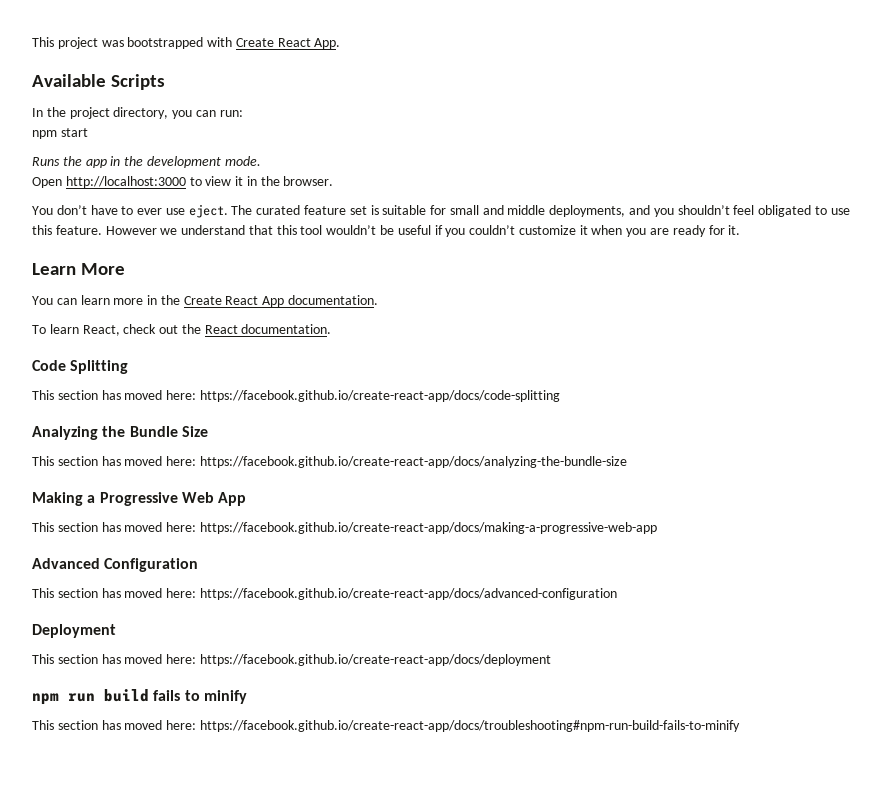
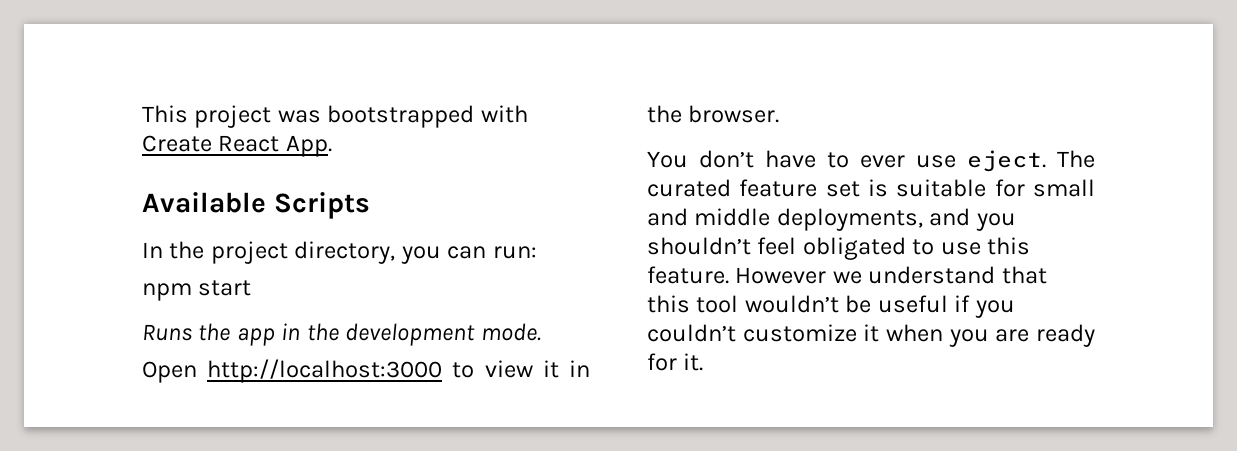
[32,263,126,275] [32,295,379,307] [32,324,332,336] [32,360,129,374] [32,390,560,402] [32,426,208,440] [32,456,627,468] [32,492,247,506] [32,522,657,534] [32,558,199,572] [32,588,617,600] [32,624,116,638] [32,654,551,666] [32,689,247,705] [32,720,740,732] // Learn More // You can learn more in the Create React App documentation. // To learn React, check out the React documentation. // Code Splitting // This section has moved here: https://facebook.github.io/create-react-app/docs/code-splitting // Analyzing the Bundle Size // This section has moved here: https://facebook.github.io/create-react-app/docs/analyzing-the-bundle-size // Making a Progressive Web App // This section has moved here: https://facebook.github.io/create-react-app/docs/making-a-progressive-web-app // Advanced Configuration // This section has moved here: https://facebook.github.io/create-react-app/docs/advanced-configuration // Deployment // This section has moved here: https://facebook.github.io/create-react-app/docs/deployment // npm run build fails to minify // This section has moved here: https://facebook.github.io/create-react-app/docs/troubleshooting#npm-run-build-fails-to-minify -> (704, 362) none

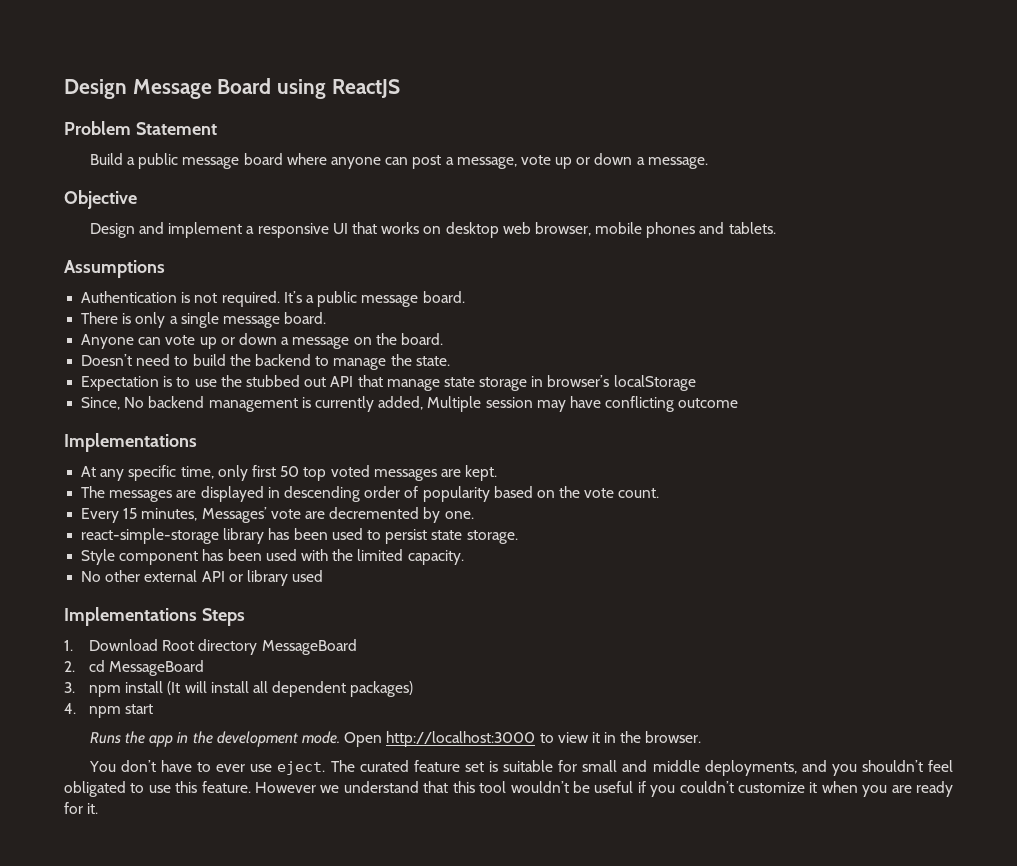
[142,105,528,128] [142,135,332,157] [142,192,370,219] [142,241,537,264] This project was bootstrapped with Create React App. // Available Scripts // In the project directory, you can run: // -> [64,78,400,99] [64,121,217,135] [89,153,708,169] [64,190,137,209] [89,222,776,238] [64,260,165,278] [81,291,465,307] [81,312,327,328] [81,333,443,349] [81,354,450,370] [81,375,696,391] [81,396,739,412] [64,433,197,452] [81,465,498,481] [81,486,660,502] [81,507,474,523] [81,528,518,544] [81,549,464,565] [81,570,324,586] [64,607,245,626] [64,639,357,655] [64,660,205,676] [64,681,414,697] [64,703,76,714] Design Message Board using ReactJS // Problem Statement // Build a public message board where anyone can post a message, vote up or down a message. // Objective // Design and implement a responsive UI that works on desktop web browser, mobile phones and tablets. // Assumptions // Authentication is not required. It’s a public message board. // There is only a single message board. // Anyone can vote up or down a message on the board. // Doesn’t need to build the backend to manage the state. // Expectation is to use the stubbed out API that manage state storage in browser’s localStorage // Since, No backend management is currently added, Multiple session may have conflicting outcome // Implementations // At any specific time, only first 50 top voted messages are kept. // The messages are displayed in descending order of popularity based on the vote count. // Every 15 minutes, Messages’ vote are decremented by one. // react-simple-storage library has been used to persist state storage. // Style component has been used with the limited capacity. // No other external API or library used // Implementations Steps // 1. Download Root directory MessageBoard // 2. cd MessageBoard // 3. npm install (It will install all dependent packages) // 4.
(541, 332) // -> (340, 737) none

